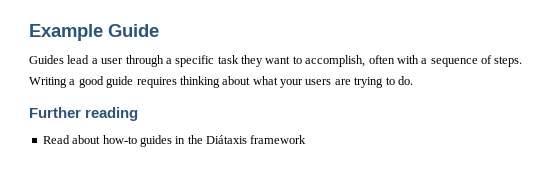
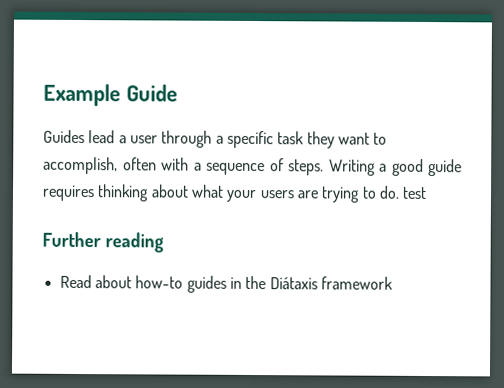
(413, 80) none -> [402,186,428,200] test

